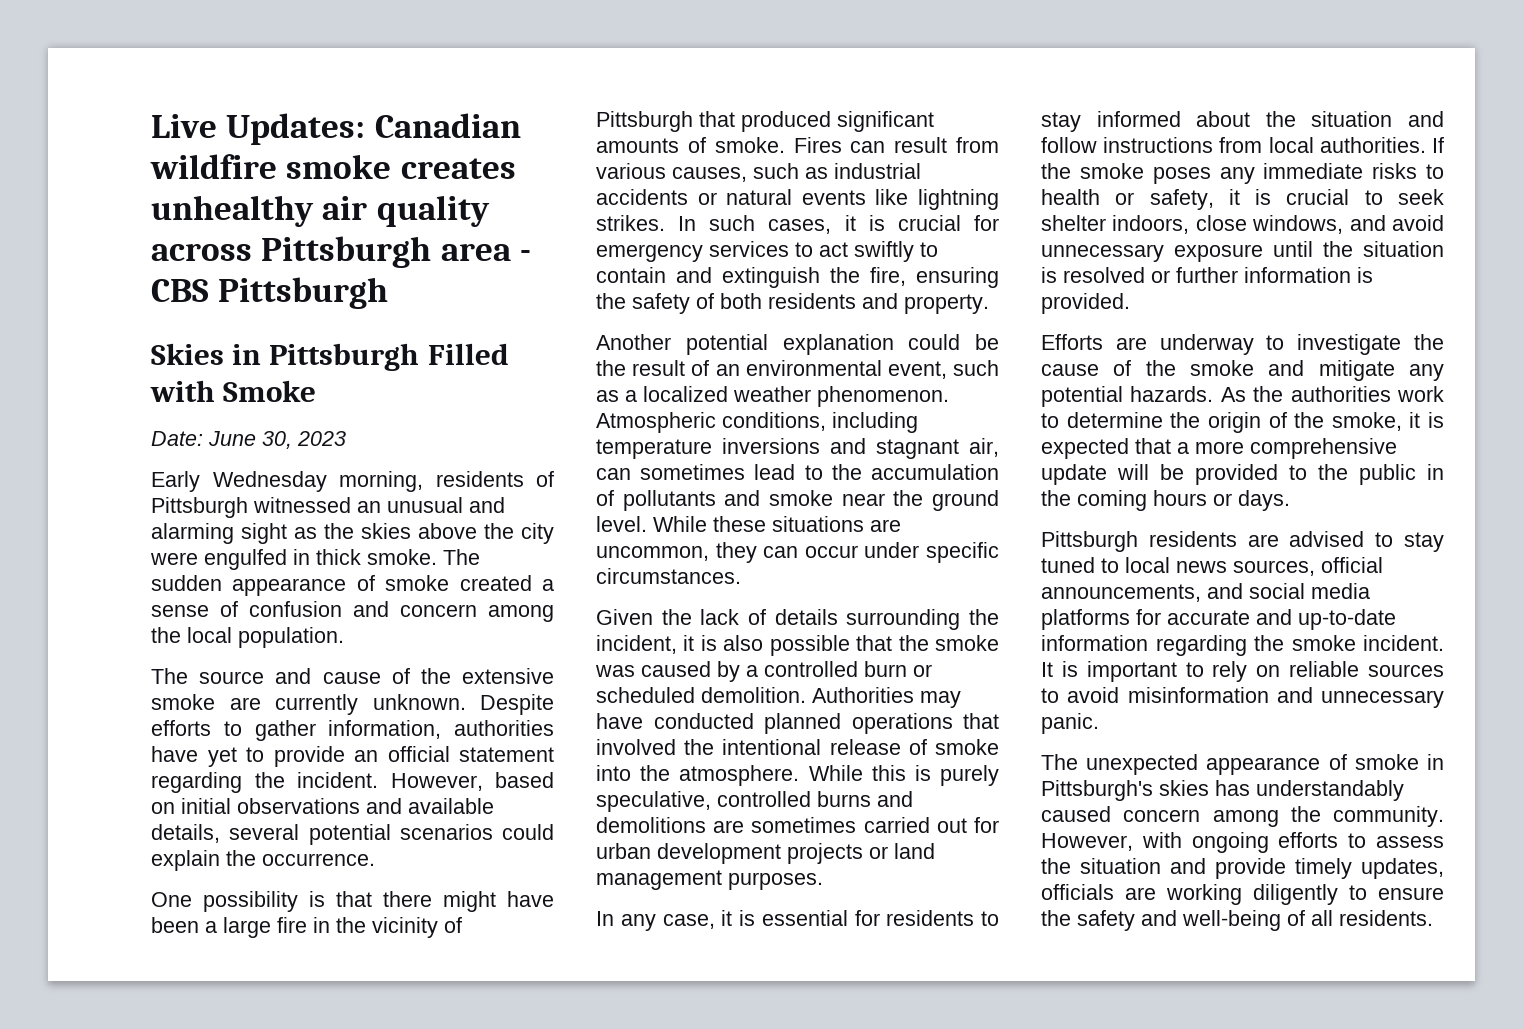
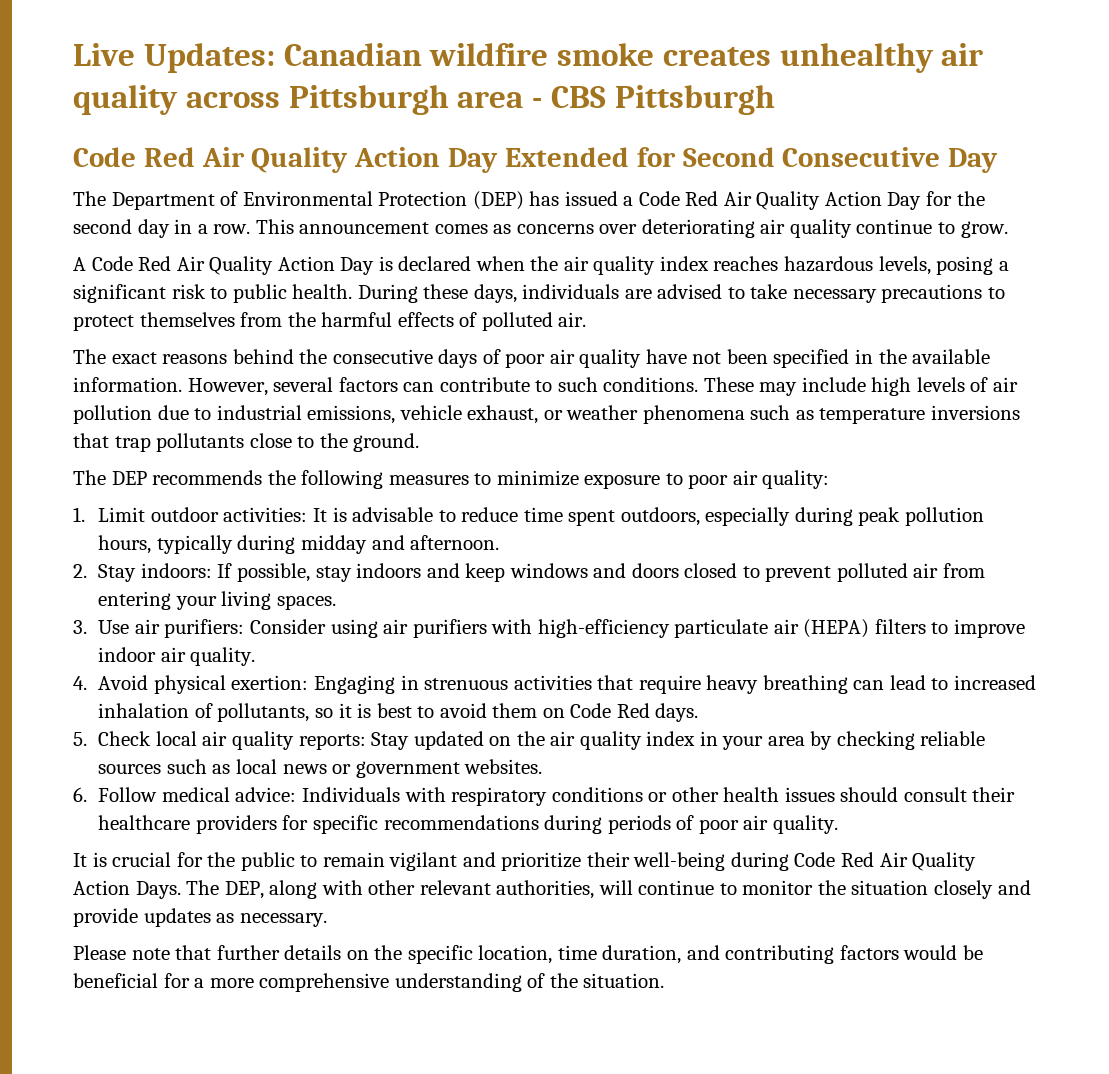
[151,343,509,371] [150,380,317,402] [151,431,346,449] [151,471,554,492] [151,497,505,518] [151,523,554,544] [150,549,480,570] [151,575,554,596] [151,601,554,622] [151,627,344,648] [151,668,554,684] [151,694,554,715] [151,720,554,741] [151,746,554,767] [151,772,554,793] [151,798,494,814] [151,824,554,845] [151,850,375,871] [151,891,554,912] [151,917,462,938] [596,111,934,132] [596,137,999,153] [596,163,921,182] [596,189,999,210] [596,215,999,234] [596,241,938,262] [596,267,999,288] [596,293,989,314] [596,334,999,355] [596,360,999,379] [596,386,949,407] [596,412,918,433] [596,438,999,459] [596,464,999,480] [596,490,999,511] [596,516,901,532] [596,542,999,563] [596,568,741,584] [596,609,999,630] [596,635,999,656] [595,661,932,682] [596,687,961,708] [596,713,999,734] [596,739,999,755] [596,765,999,786] [596,791,913,812] [596,817,999,833] [596,843,935,864] [596,870,823,890] [596,910,999,931] [1041,111,1444,132] [1041,137,1444,153] [1041,163,1444,184] [1041,189,1444,210] [1041,215,1444,234] [1041,241,1444,262] [1041,267,1373,283] [1041,293,1130,314] [1041,334,1444,355] [1041,360,1444,381] [1041,386,1444,407] [1041,412,1444,433] [1041,438,1397,459] [1041,464,1444,485] [1041,490,1290,511] [1041,531,1444,552] [1041,557,1383,576] [1041,583,1370,602] [1041,609,1396,630] [1041,635,1444,656] [1041,661,1444,682] [1041,687,1444,708] [1041,713,1099,734] [1041,754,1444,775] [1041,780,1404,801] [1041,806,1444,827] [1041,832,1444,853] [1041,858,1444,879] [1041,884,1444,905] [1041,910,1433,931] Skies in Pittsburgh Filled with Smoke // Date: June 30, 2023 // Early Wednesday morning, residents of Pittsburgh witnessed an unusual and alarming sight as the skies above the city were engulfed in thick smoke. The sudden appearance of smoke created a sense of confusion and concern among the local population. // The source and cause of the extensive smoke are currently unknown. Despite efforts to gather information, authorities have yet to provide an official statement regarding the incident. However, based on initial observations and available details, several potential scenarios could explain the occurrence. // One possibility is that there might have been a large fire in the vicinity of Pittsburgh that produced significant amounts of smoke. Fires can result from various causes, such as industrial accidents or natural events like lightning strikes. In such cases, it is crucial for emergency services to act swiftly to contain and extinguish the fire, ensuring the safety of both residents and property. // Another potential explanation could be the result of an environmental event, such as a localized weather phenomenon. Atmospheric conditions, including temperature inversions and stagnant air, can sometimes lead to the accumulation of pollutants and smoke near the ground level. While these situations are uncommon, they can occur under specific circumstances. // Given the lack of details surrounding the incident, it is also possible that the smoke was caused by a controlled burn or scheduled demolition. Authorities may have conducted planned operations that involved the intentional release of smoke into the atmosphere. While this is purely speculative, controlled burns and demolitions are sometimes carried out for urban development projects or land management purposes. // In any case, it is essential for residents to stay informed about the situation and follow instructions from local authorities. If the smoke poses any immediate risks to health or safety, it is crucial to seek shelter indoors, close windows, and avoid unnecessary exposure until the situation is resolved or further information is provided. // Efforts are underway to investigate the cause of the smoke and mitigate any potential hazards. As the authorities work to determine the origin of the smoke, it is expected that a more comprehensive update will be provided to the public in the coming hours or days. // Pittsburgh residents are advised to stay tuned to local news sources, official announcements, and social media platforms for accurate and up-to-date information regarding the smoke incident. It is important to rely on reliable sources to avoid misinformation and unnecessary panic. // The unexpected appearance of smoke in Pittsburgh's skies has understandably caused concern among the community. However, with ongoing efforts to assess the situation and provide timely updates, officials are working diligently to ensure the safety and well-being of all residents. -> [73,147,999,173] [73,191,985,210] [73,219,1008,238] [73,256,1009,275] [73,284,1006,303] [73,312,587,331] [73,349,991,368] [73,377,1019,396] [73,405,1020,424] [73,433,420,452] [73,470,830,489] [73,507,984,526] [98,535,500,554] [73,563,985,582] [98,591,336,610] [73,619,1025,638] [98,647,256,666] [73,675,1036,694] [98,703,699,722] [73,731,986,750] [98,759,543,778] [73,787,1016,806] [98,815,838,834] [73,852,977,871] [73,880,1031,899] [73,908,327,927] [73,945,984,964] [73,973,665,992] Code Red Air Quality Action Day Extended for Second Consecutive Day // The Department of Environmental Protection (DEP) has issued a Code Red Air Quality Action Day for the second day in a row. This announcement comes as concerns over deteriorating air quality continue to grow. // A Code Red Air Quality Action Day is declared when the air quality index reaches hazardous levels, posing a significant risk to public health. During these days, individuals are advised to take necessary precautions to protect themselves from the harmful effects of polluted air. // The exact reasons behind the consecutive days of poor air quality have not been specified in the available information. However, several factors can contribute to such conditions. These may include high levels of air pollution due to industrial emissions, vehicle exhaust, or weather phenomena such as temperature inversions that trap pollutants close to the ground. // The DEP recommends the following measures to minimize exposure to poor air quality: // 1. Limit outdoor activities: It is advisable to reduce time spent outdoors, especially during peak pollution hours, typically during midday and afternoon. // 2. Stay indoors: If possible, stay indoors and keep windows and doors closed to prevent polluted air from entering your living spaces. // 3. Use air purifiers: Consider using air purifiers with high-efficiency particulate air (HEPA) filters to improve indoor air quality. // 4. Avoid physical exertion: Engaging in strenuous activities that require heavy breathing can lead to increased inhalation of pollutants, so it is best to avoid them on Code Red days. // 5. Check local air quality reports: Stay updated on the air quality index in your area by checking reliable sources such as local news or government websites. // 6. Follow medical advice: Individuals with respiratory conditions or other health issues should consult their healthcare providers for specific recommendations during periods of poor air quality. // It is crucial for the public to remain vigilant and prioritize their well-being during Code Red Air Quality Action Days. The DEP, along with other relevant authorities, will continue to monitor the situation closely and provide updates as necessary. // Please note that further details on the specific location, time duration, and contributing factors would be beneficial for a more comprehensive understanding of the situation.

